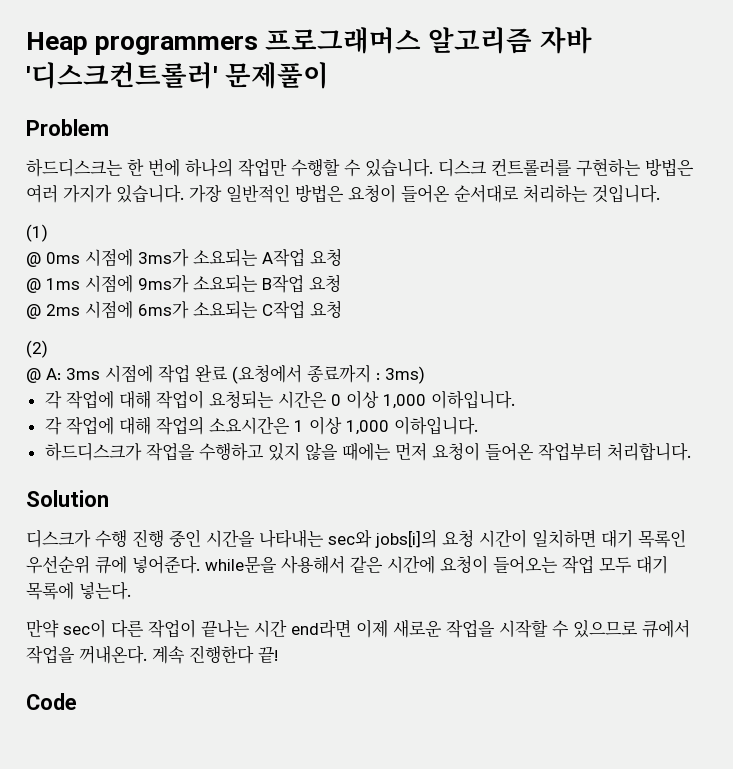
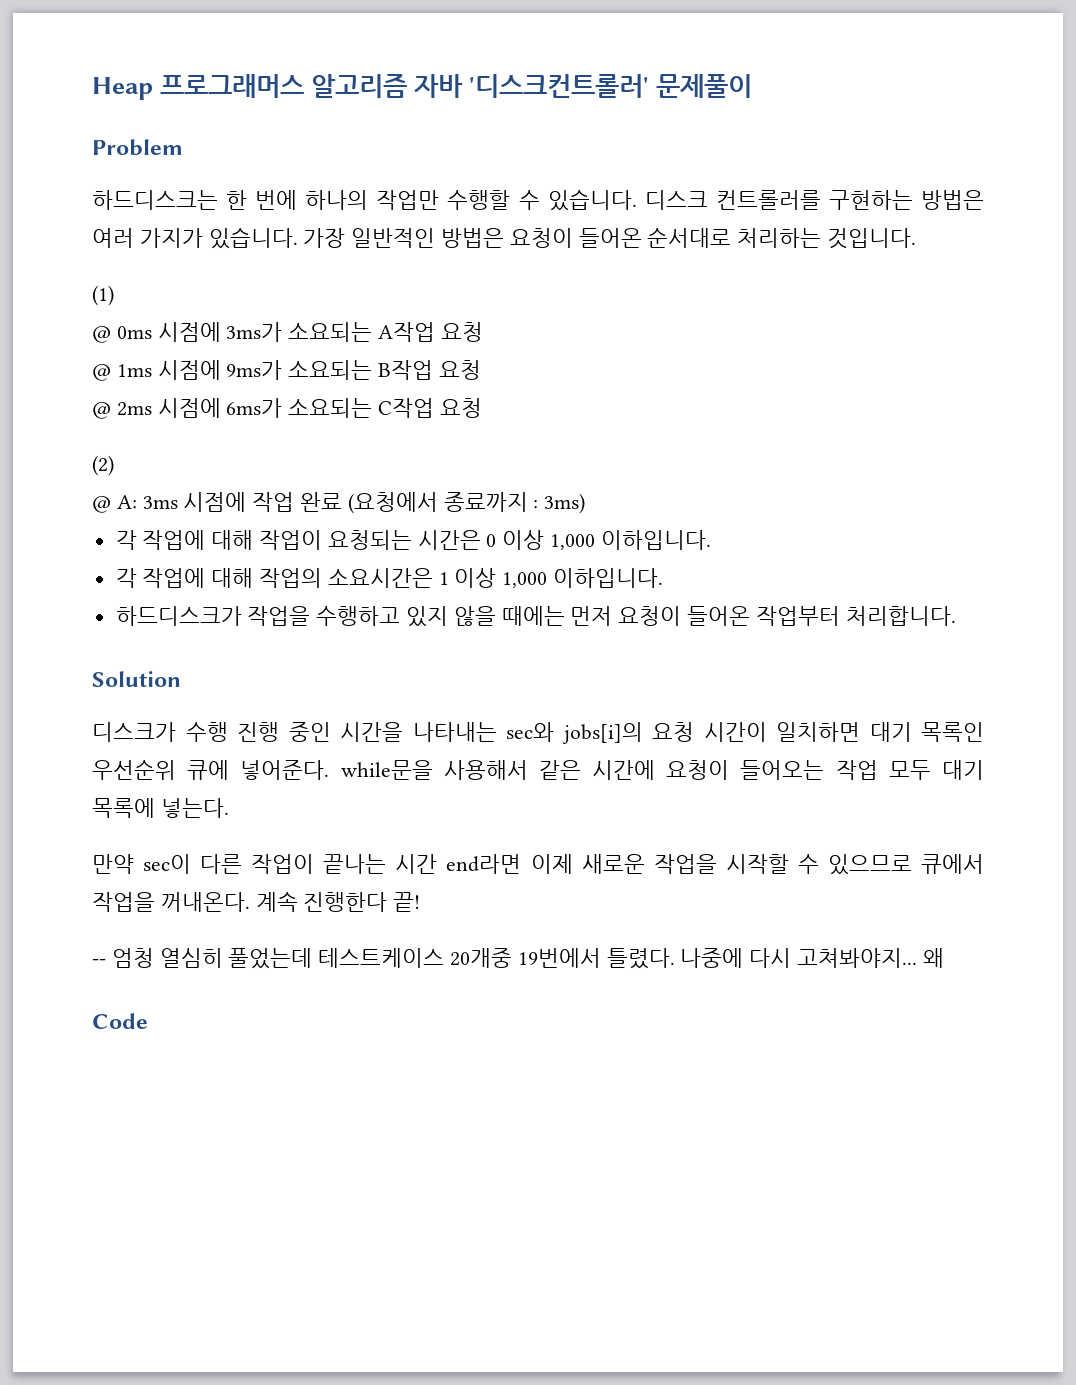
[95,36,259,55] programmers -> (153, 88) none
(278, 654) none -> [92,948,944,969] // -- 엄청 열심히 풀었는데 테스트케이스 20개중 19번에서 틀렸다. 나중에 다시 고쳐봐야지... 왜

